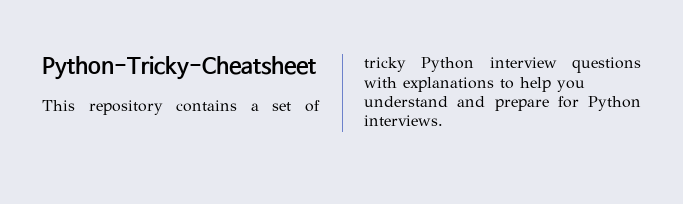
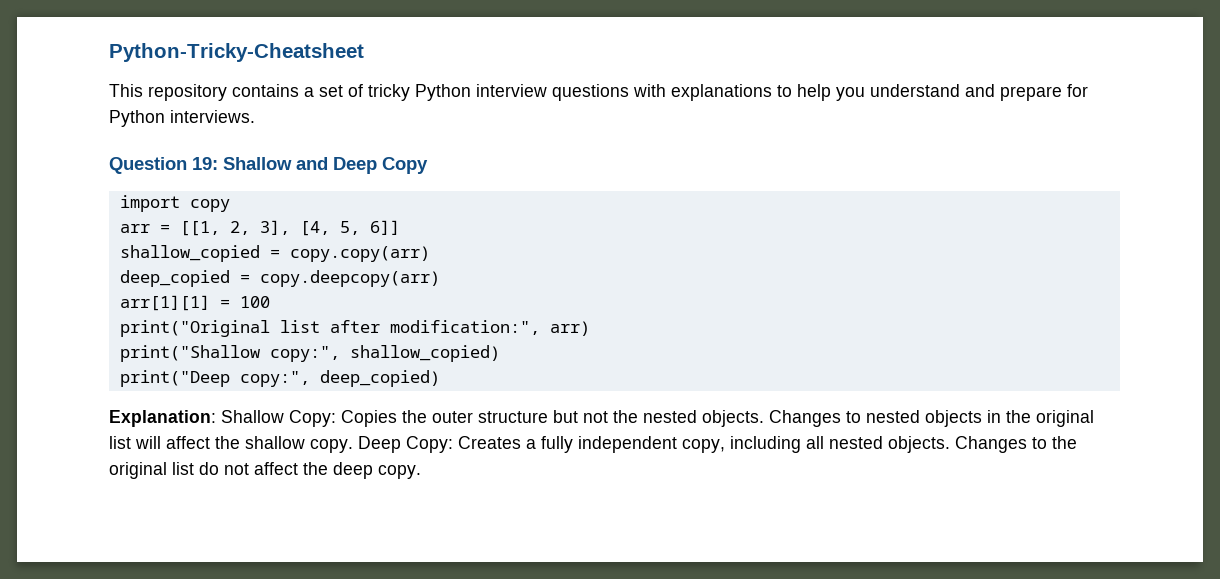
(443, 120) none -> [109,157,428,174] [119,195,230,212] [119,220,400,236] [119,245,430,262] [119,270,440,287] [119,295,270,311] [119,320,590,337] [119,345,500,362] [119,370,440,387] [109,410,1094,427] [109,436,1077,453] [109,462,421,479] // Question 19: Shallow and Deep Copy // import copy // arr = [[1, 2, 3], [4, 5, 6]] // shallow_copied = copy.copy(arr) // deep_copied = copy.deepcopy(arr) // arr[1][1] = 100 // print("Original list after modification:", arr) // print("Shallow copy:", shallow_copied) // print("Deep copy:", deep_copied) // Explanation: Shallow Copy: Copies the outer structure but not the nested objects. Changes to nested objects in the original list will affect the shallow copy. Deep Copy: Creates a fully independent copy, including all nested objects. Changes to the original list do not affect the deep copy.

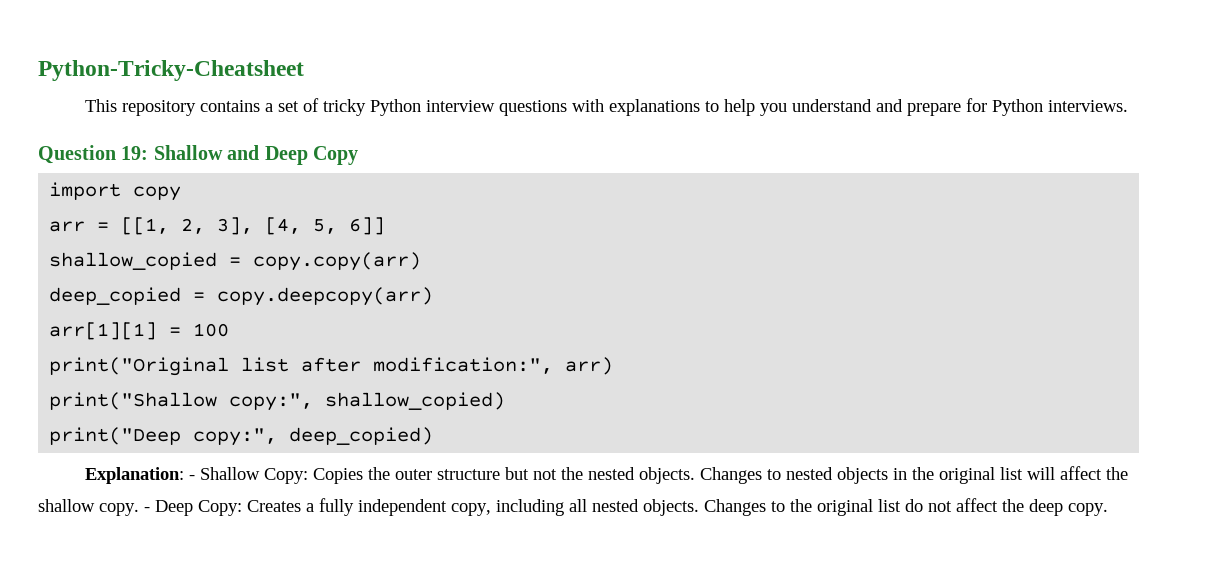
(216, 418) none -> [188,475,195,480] -
(353, 446) none -> [144,507,150,512] -

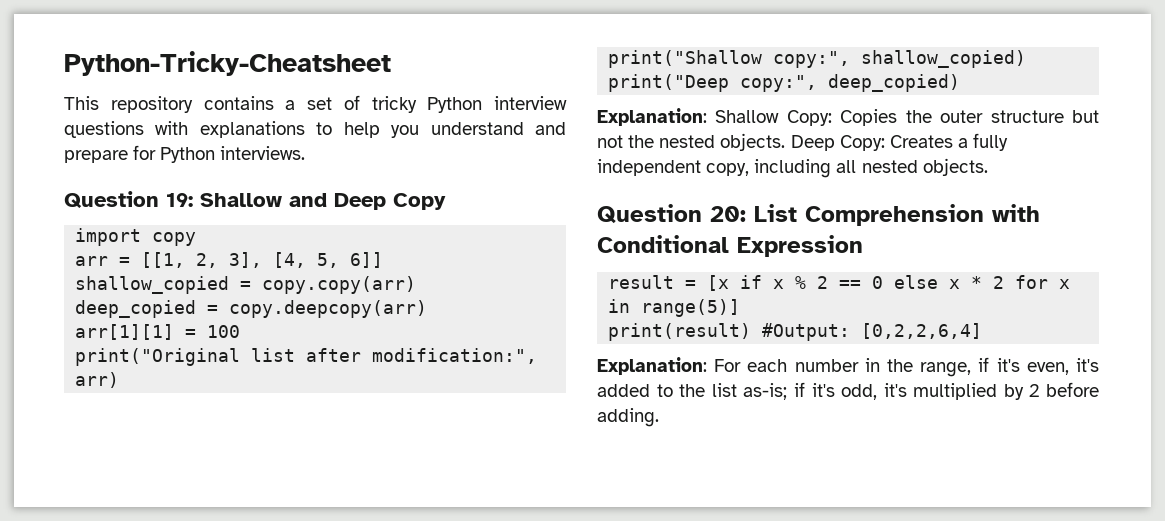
[188,475,195,480] - -> (707, 117) none
[699,466,1128,484] [38,499,150,516] Changes to nested objects in the original list will affect the shallow copy. - -> (786, 142) none
[704,498,1108,516] Changes to the original list do not affect the deep copy. -> [597,204,1040,226] [597,235,863,257] [608,275,1071,291] [608,299,741,317] [608,323,983,341] [597,357,1099,377] [597,382,1099,400] [597,408,659,427] // Question 20: List Comprehension with Conditional Expression // result = [x if x % 2 == 0 else x * 2 for x in range(5)] // print(result) #Output: [0,2,2,6,4] // Explanation: For each number in the range, if it's even, it's added to the list as-is; if it's odd, it's multiplied by 2 before adding.

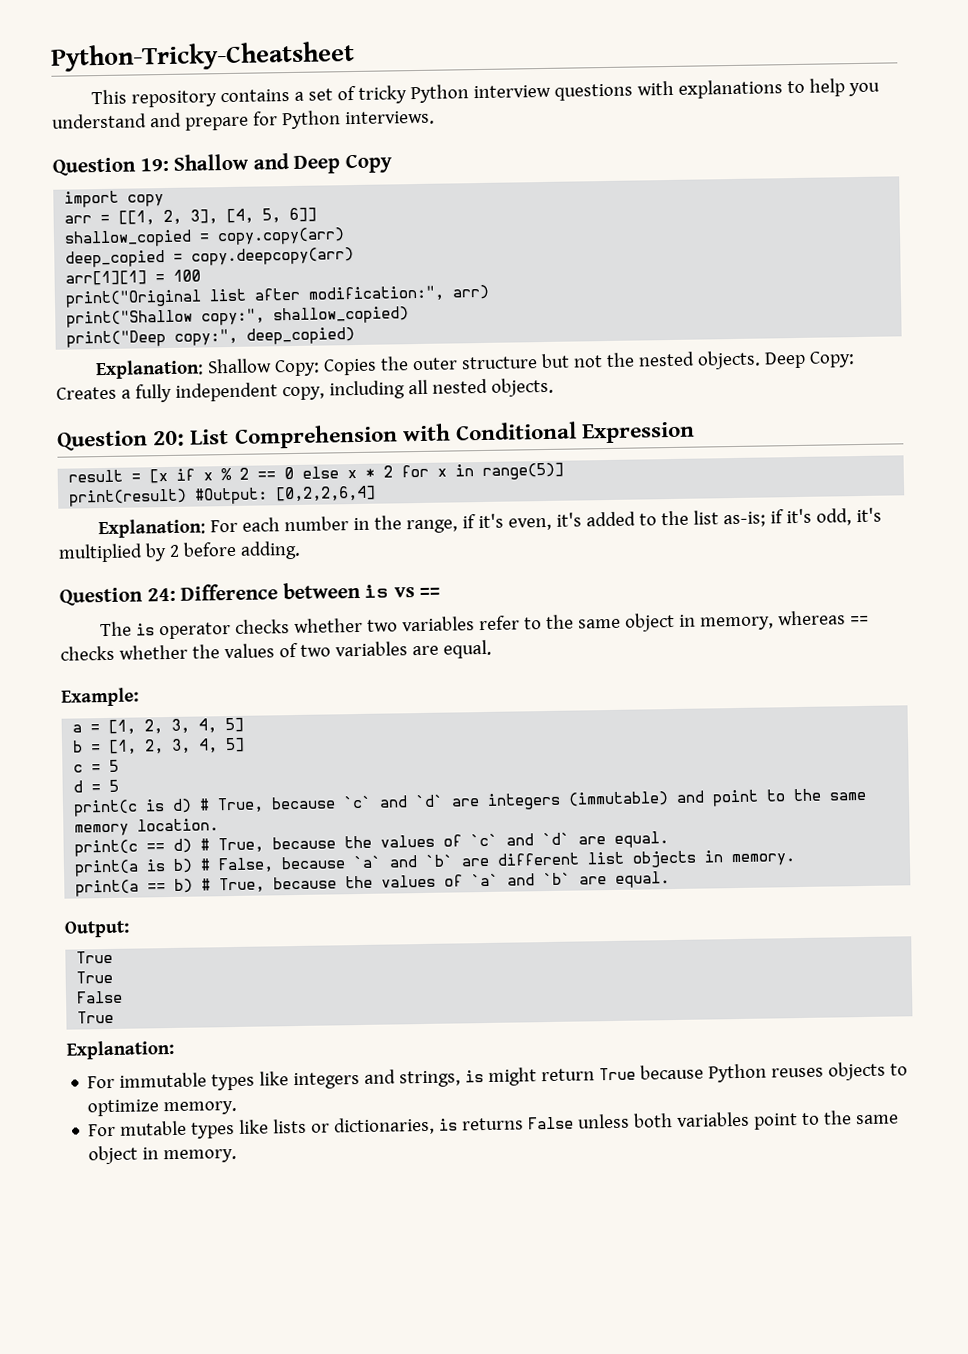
(659, 417) none -> [59,581,441,606] [99,610,869,640] [60,639,492,661] [61,687,139,707] [72,717,245,735] [72,737,246,755] [73,759,120,773] [73,779,120,793] [73,788,868,817] [74,818,220,837] [74,831,670,857] [74,850,797,877] [75,871,671,897] [64,920,130,938] [76,950,114,964] [76,970,114,984] [76,990,124,1004] [77,1010,115,1024] [66,1039,175,1060] [87,1061,909,1091] [87,1099,238,1117] [88,1110,900,1139] [88,1145,238,1165] // Question 24: Difference between is vs == // The is operator checks whether two variables refer to the same object in memory, whereas == checks whether the values of two variables are equal. // Example: // a = [1, 2, 3, 4, 5] // b = [1, 2, 3, 4, 5] // c = 5 // d = 5 // print(c is d) # True, because `c` and `d` are integers (immutable) and point to the same memory location. // print(c == d) # True, because the values of `c` and `d` are equal. // print(a is b) # False, because `a` and `b` are different list objects in memory. // print(a == b) # True, because the values of `a` and `b` are equal. // Output: // True // True // False // True // Explanation: // For immutable types like integers and strings, is might return True because Python reuses objects to optimize memory. // For mutable types like lists or dictionaries, is returns False unless both variables point to the same object in memory.

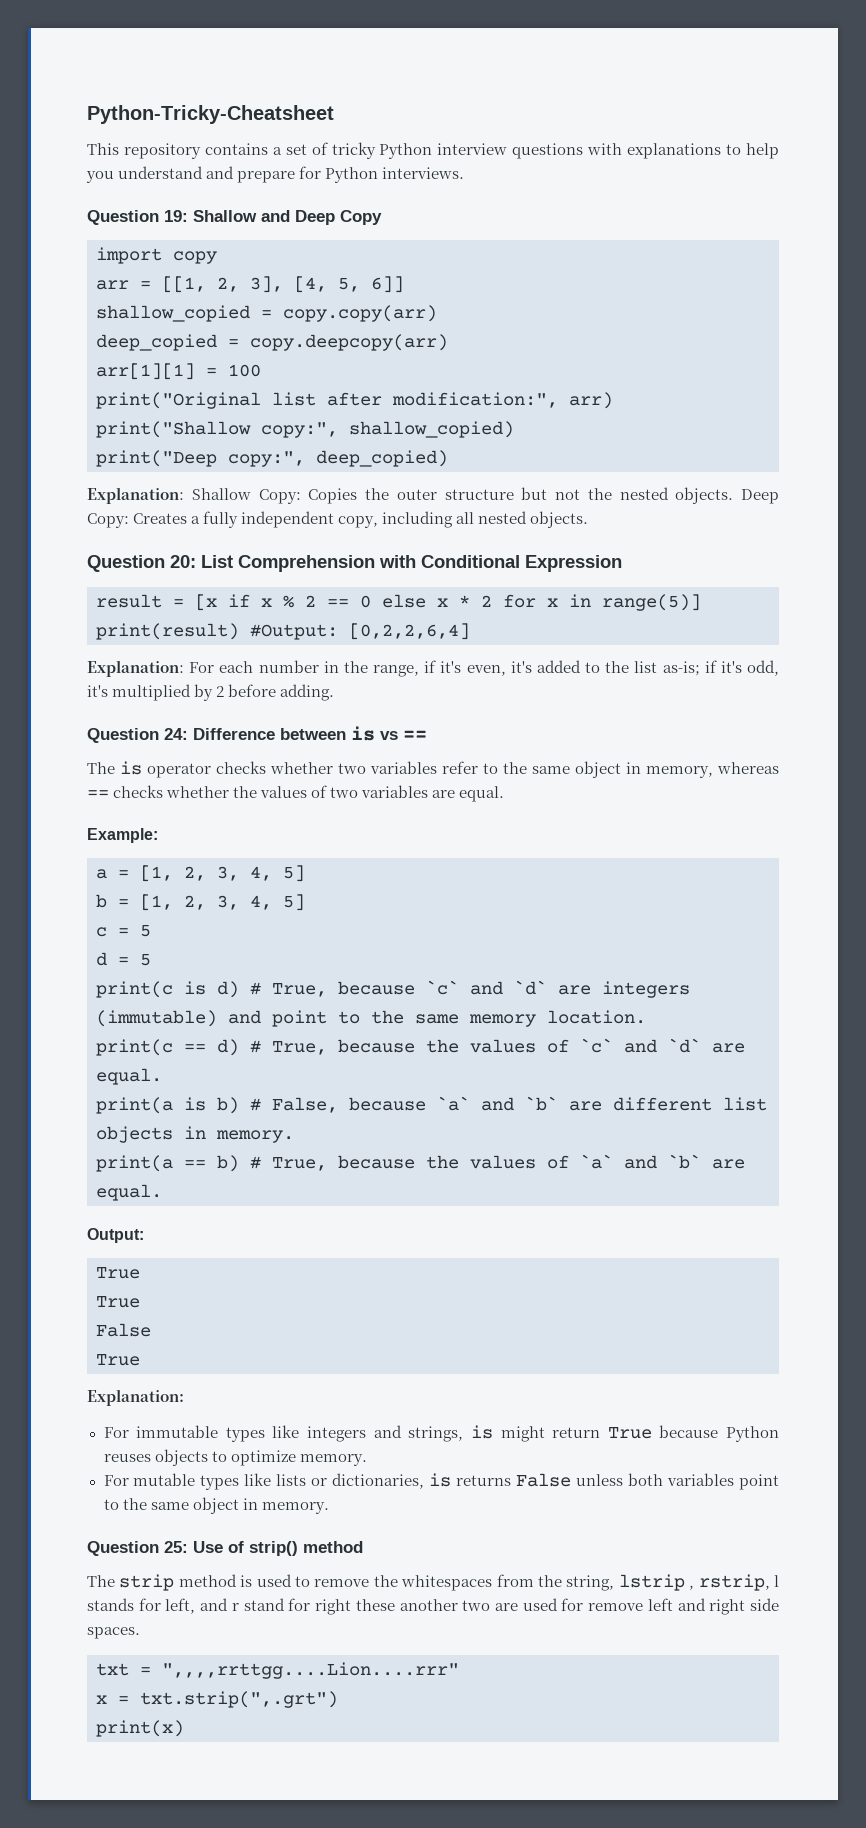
(238, 1156) none -> [87,1541,363,1556] [87,1574,779,1591] [87,1598,779,1615] [87,1627,140,1639] [96,1662,459,1679] [96,1691,338,1708] [96,1720,184,1737] // Question 25: Use of strip() method // The strip method is used to remove the whitespaces from the string, lstrip , rstrip, l stands for left, and r stand for right these another two are used for remove left and right side spaces. // txt = ",,,,rrttgg....Lion....rrr" // x = txt.strip(",.grt") // print(x)

